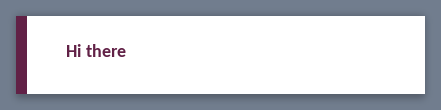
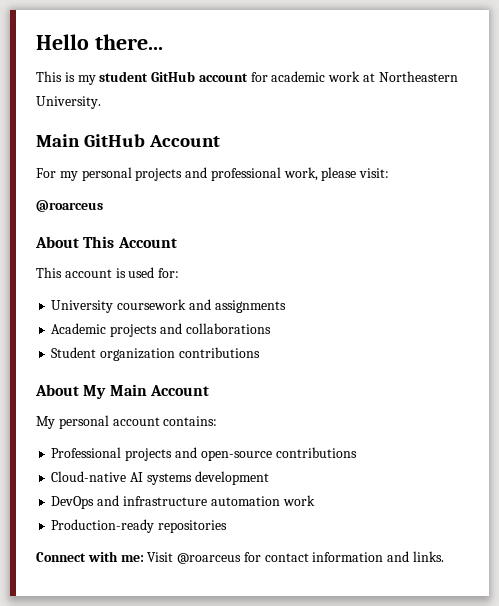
[66,44,126,57] Hi there -> [36,34,163,50] [36,71,458,85] [36,96,101,109] [36,134,221,147] [36,167,390,181] [36,200,103,212] [35,236,177,248] [36,267,180,278] [51,299,286,313] [51,323,271,337] [51,347,260,361] [35,384,209,399] [36,415,218,429] [51,447,357,461] [51,471,269,485] [51,495,315,509] [51,519,228,533] [36,551,445,564] Hello there... // This is my student GitHub account for academic work at Northeastern University. // Main GitHub Account // For my personal projects and professional work, please visit: // @roarceus // About This Account // This account is used for: // University coursework and assignments // Academic projects and collaborations // Student organization contributions // About My Main Account // My personal account contains: // Professional projects and open-source contributions // Cloud-native AI systems development // DevOps and infrastructure automation work // Production-ready repositories // Connect with me: Visit @roarceus for contact information and links.

